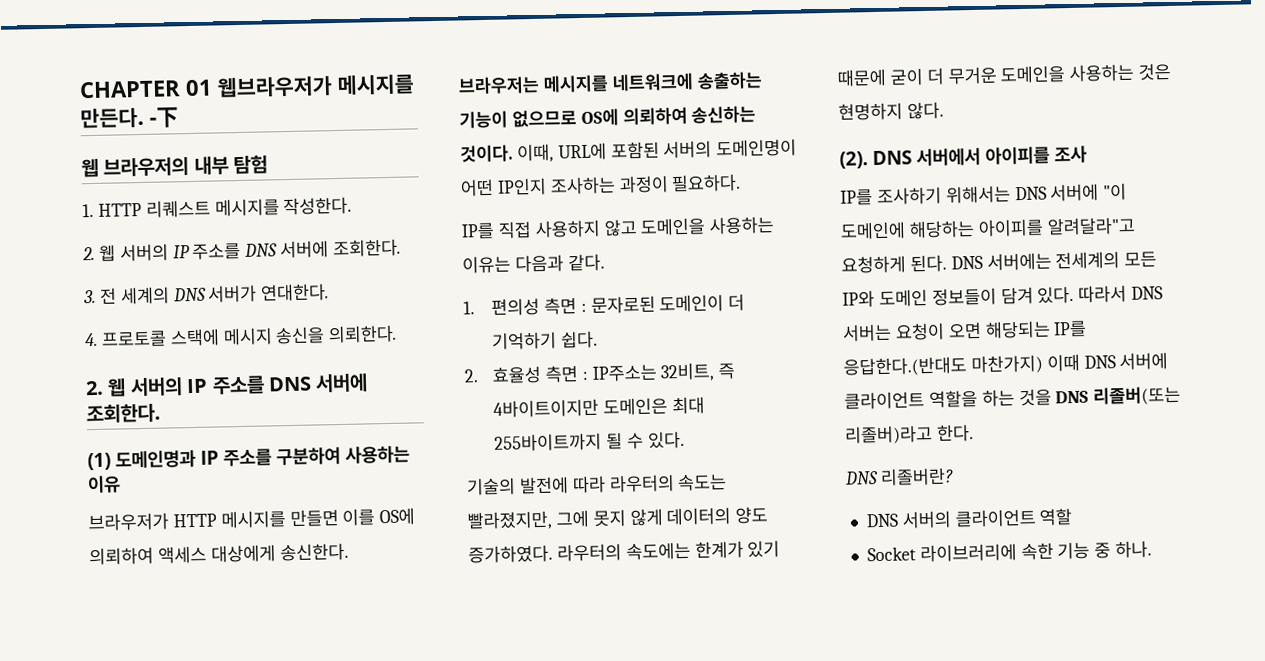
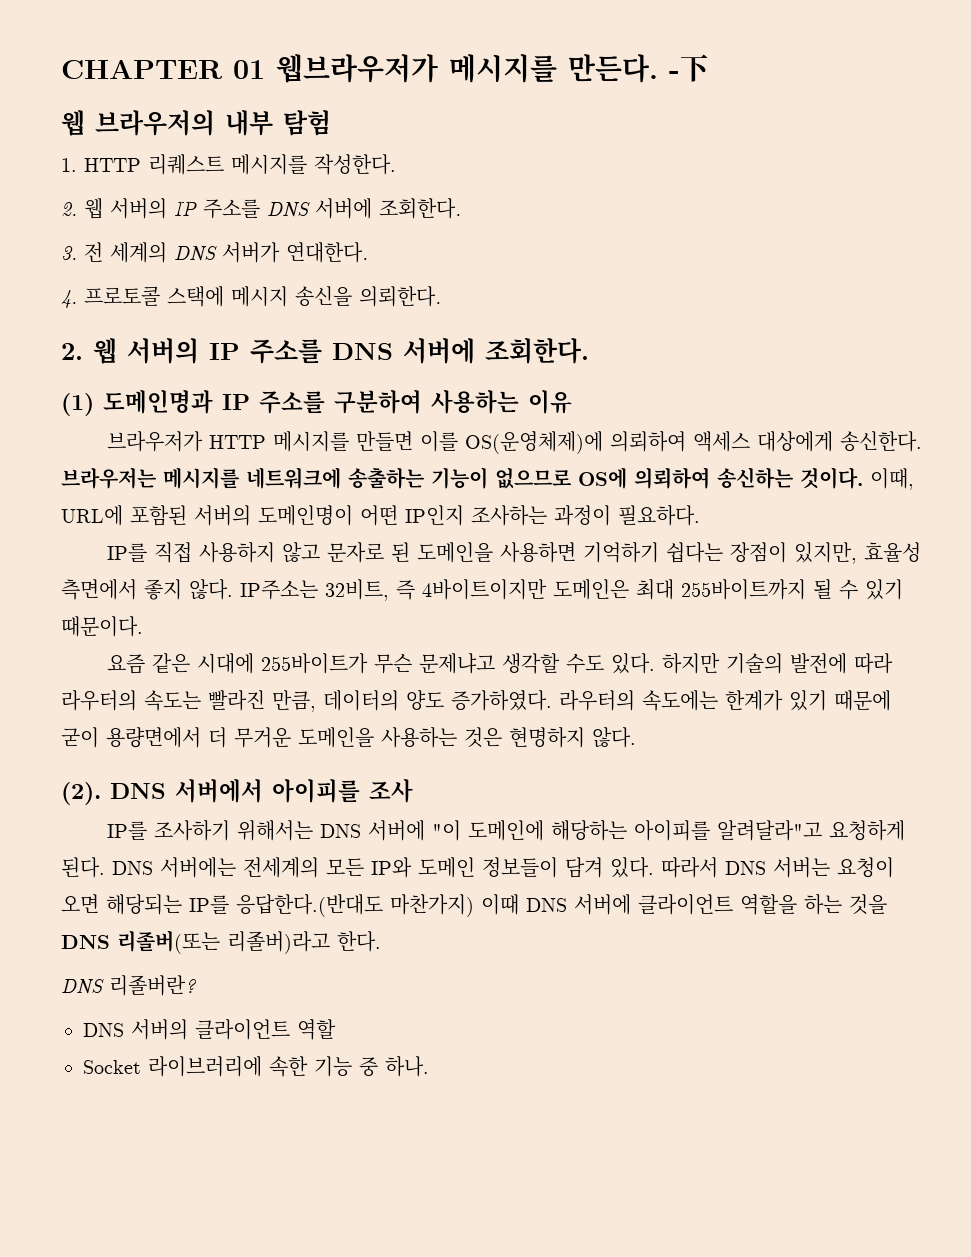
[379,507,416,526] OS에 -> [465,431,604,454] OS(운영체제)에
[640,216,776,236] [462,253,605,274] [463,293,746,316] [491,330,598,350] [464,365,588,384] 도메인을 사용하는 이유는 다음과 같다. // 1. 편의성 측면 : 문자로된 도메인이 더 기억하기 쉽다. // 2. 효율성 측면 : -> [327,542,922,564] [61,579,233,600] 문자로 된 도메인을 사용하면 기억하기 쉽다는 장점이 있지만, 효율성 측면에서 좋지 않다.
[647,430,685,449] 있다. // -> [865,579,903,600] [61,616,143,637] [107,653,721,674] 있기 때문이다. // 요즘 같은 시대에 255바이트가 무슨 문제냐고 생각할 수도 있다. 하지만
[467,508,663,531] 빨라졌지만, 그에 못지 않게 -> [208,690,316,712] 빨라진 만큼,
(924, 77) none -> [106,727,201,748] 용량면에서

